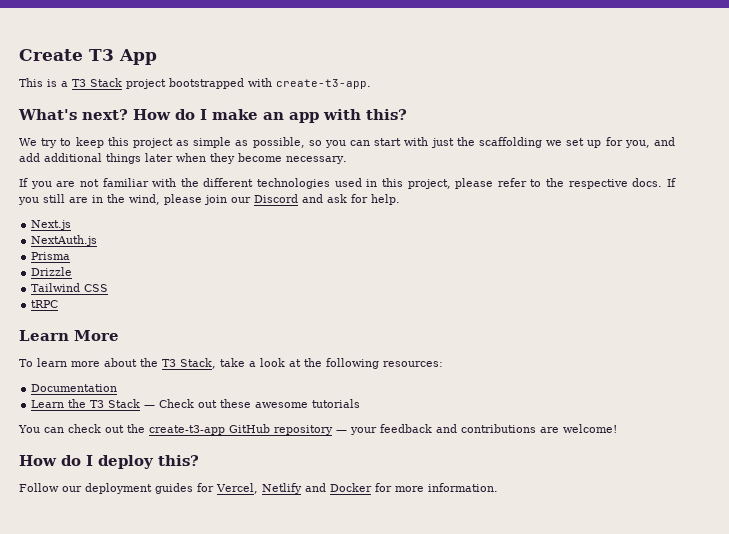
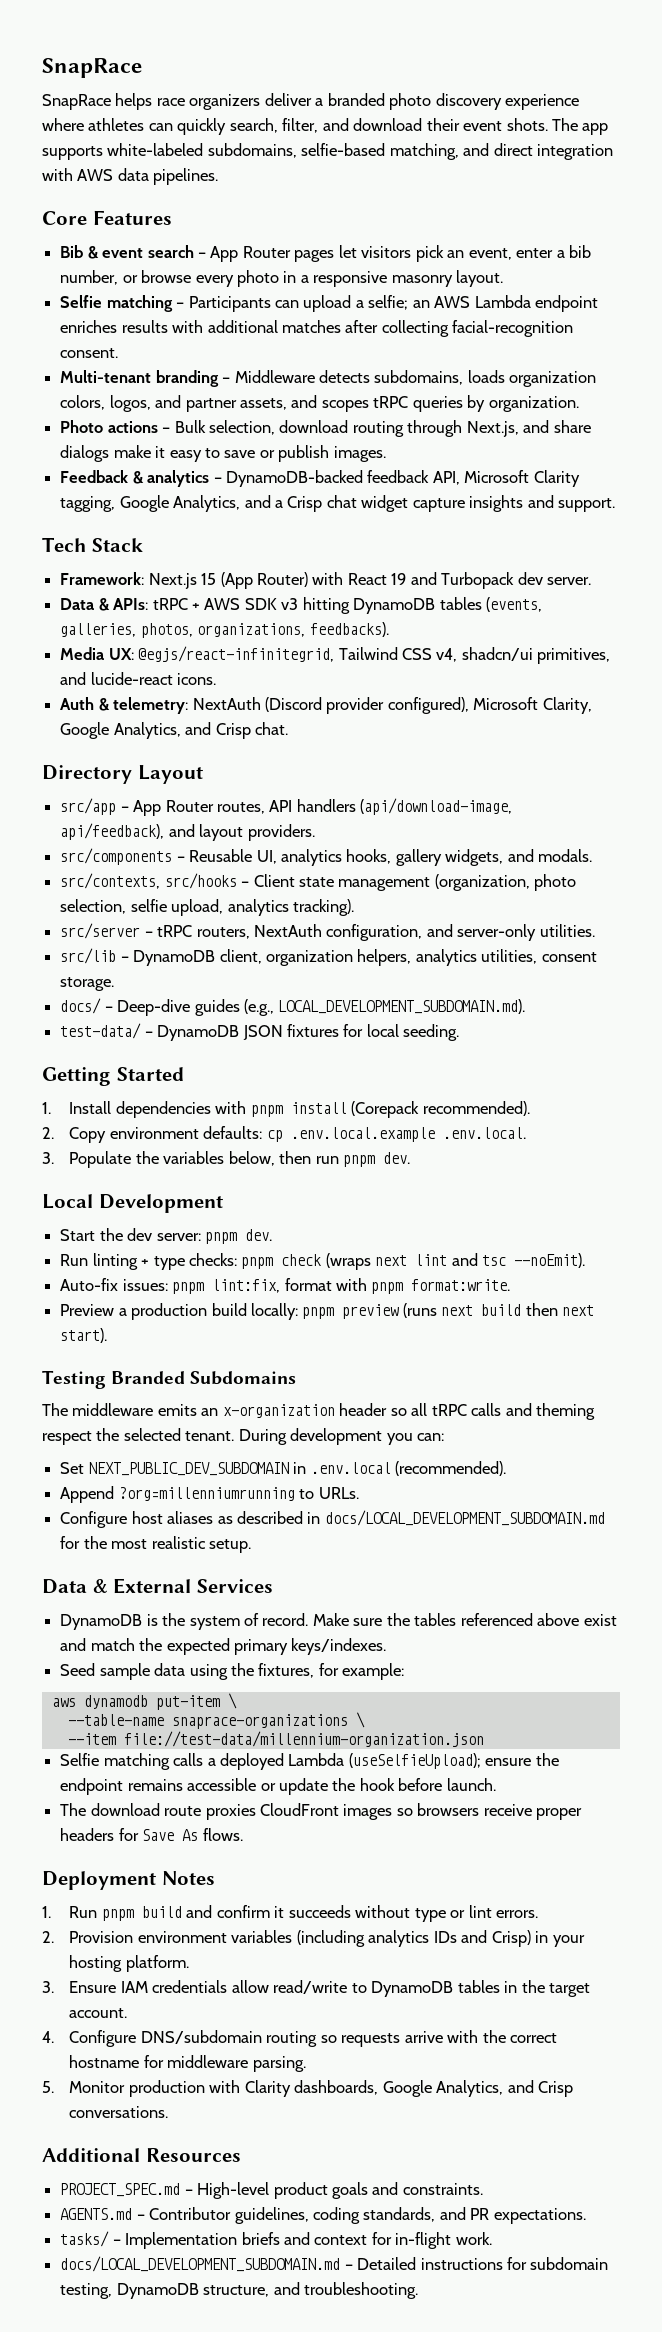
[19,49,157,65] [19,78,371,89] [18,109,407,123] [19,137,675,148] [19,153,347,164] [19,178,677,189] [18,194,400,205] [31,220,72,230] [31,235,98,246] [31,252,71,260] [31,267,73,276] [31,283,109,292] [31,300,59,308] [19,330,119,341] [19,358,443,369] [31,384,118,392] [31,399,361,408] [18,424,617,435] [19,455,199,469] [19,483,498,494] Create T3 App // This is a T3 Stack project bootstrapped with create-t3-app. // What's next? How do I make an app with this? // We try to keep this project as simple as possible, so you can start with just the scaffolding we set up for you, and add additional things later when they become necessary. // If you are not familiar with the different technologies used in this project, please refer to the respective docs. If you still are in the wind, please join our Discord and ask for help. // Next.js // NextAuth.js // Prisma // Drizzle // Tailwind CSS // tRPC // Learn More // To learn more about the T3 Stack, take a look at the following resources: // Documentation // Learn the T3 Stack — Check out these awesome tutorials // You can check out the create-t3-app GitHub repository — your feedback and contributions are welcome! // How do I deploy this? // Follow our deployment guides for Vercel, Netlify and Docker for more information. -> [42,58,142,78] [42,93,580,110] [42,118,609,135] [42,143,614,160] [42,168,219,185] [42,210,172,225] [60,245,591,262] [60,270,504,287] [60,295,599,312] [60,320,574,337] [60,348,119,358] [60,370,597,387] [60,395,579,412] [60,420,591,437] [60,445,386,462] [60,470,580,487] [60,495,616,512] [42,537,143,552] [60,572,592,589] [60,597,543,614] [60,622,389,638] [60,646,611,664] [60,672,217,685] [60,697,592,714] [60,722,288,739] [42,765,203,784] [60,798,513,816] [60,823,315,841] [60,848,593,866] [60,873,577,891] [60,899,354,916] [60,923,595,941] [60,948,597,966] [60,977,115,991] [60,998,526,1016] [60,1023,460,1041] [42,1067,184,1086] [42,1101,530,1118] [42,1126,526,1143] [42,1151,411,1168] [42,1194,223,1213] [60,1228,272,1244] [60,1253,586,1270] [60,1278,511,1294] [60,1303,595,1320] [60,1328,108,1343] [42,1370,297,1389] [42,1403,596,1420] [42,1428,445,1445] [60,1461,506,1476] [60,1486,359,1503] [60,1510,605,1528] [60,1536,251,1553] [42,1578,273,1594] [60,1613,617,1630] [60,1638,387,1655] [60,1663,405,1680] [51,1693,237,1710] [67,1712,365,1729] [67,1731,484,1747] [60,1753,559,1770] [60,1778,496,1795] [60,1803,583,1820] [60,1828,243,1841] [42,1871,215,1890] [42,1905,539,1922] [42,1930,585,1947] [69,1955,189,1972] [42,1980,591,1997] [69,2008,128,2018] [42,2030,558,2047] [69,2055,306,2072] [42,2080,574,2097] [69,2106,169,2118] [42,2148,241,2162] [60,2182,483,2199] [60,2207,586,2224] [60,2231,492,2249] [60,2256,609,2272] [60,2282,418,2299] SnapRace // SnapRace helps race organizers deliver a branded photo discovery experience where athletes can quickly search, filter, and download their event shots. The app supports white-labeled subdomains, selfie-based matching, and direct integration with AWS data pipelines. // Core Features // Bib & event search – App Router pages let visitors pick an event, enter a bib number, or browse every photo in a responsive masonry layout. // Selfie matching – Participants can upload a selfie; an AWS Lambda endpoint enriches results with additional matches after collecting facial-recognition consent. // Multi-tenant branding – Middleware detects subdomains, loads organization colors, logos, and partner assets, and scopes tRPC queries by organization. // Photo actions – Bulk selection, download routing through Next.js, and share dialogs make it easy to save or publish images. // Feedback & analytics – DynamoDB-backed feedback API, Microsoft Clarity tagging, Google Analytics, and a Crisp chat widget capture insights and support. // Tech Stack // Framework: Next.js 15 (App Router) with React 19 and Turbopack dev server. // Data & APIs: tRPC + AWS SDK v3 hitting DynamoDB tables (events, galleries, photos, organizations, feedbacks). // Media UX: @egjs/react-infinitegrid, Tailwind CSS v4, shadcn/ui primitives, and lucide-react icons. // Auth & telemetry: NextAuth (Discord provider configured), Microsoft Clarity, Google Analytics, and Crisp chat. // Directory Layout // src/app – App Router routes, API handlers (api/download-image, api/feedback), and layout providers. // src/components – Reusable UI, analytics hooks, gallery widgets, and modals. // src/contexts, src/hooks – Client state management (organization, photo selection, selfie upload, analytics tracking). // src/server – tRPC routers, NextAuth configuration, and server-only utilities. // src/lib – DynamoDB client, organization helpers, analytics utilities, consent storage. // docs/ – Deep-dive guides (e.g., LOCAL_DEVELOPMENT_SUBDOMAIN.md). // test-data/ – DynamoDB JSON fixtures for local seeding. // Getting Started // 1. Install dependencies with pnpm install (Corepack recommended). // 2. Copy environment defaults: cp .env.local.example .env.local. // 3. Populate the variables below, then run pnpm dev. // Local Development // Start the dev server: pnpm dev. // Run linting + type checks: pnpm check (wraps next lint and tsc --noEmit). // Auto-fix issues: pnpm lint:fix, format with pnpm format:write. // Preview a production build locally: pnpm preview (runs next build then next start). // Testing Branded Subdomains // The middleware emits an x-organization header so all tRPC calls and theming respect the selected tenant. During development you can: // Set NEXT_PUBLIC_DEV_SUBDOMAIN in .env.local (recommended). // Append ?org=millenniumrunning to URLs. // Configure host aliases as described in docs/LOCAL_DEVELOPMENT_SUBDOMAIN.md for the most realistic setup. // Data & External Services // DynamoDB is the system of record. Make sure the tables referenced above exist and match the expected primary keys/indexes. // Seed sample data using the fixtures, for example: // aws dynamodb put-item \ // --table-name snaprace-organizations \ // --item file://test-data/millennium-organization.json // Selfie matching calls a deployed Lambda (useSelfieUpload); ensure the endpoint remains accessible or update the hook before launch. // The download route proxies CloudFront images so browsers receive proper headers for Save As flows. // Deployment Notes // 1. Run pnpm build and confirm it succeeds without type or lint errors. // 2. Provision environment variables (including analytics IDs and Crisp) in your hosting platform. // 3. Ensure IAM credentials allow read/write to DynamoDB tables in the target account. // 4. Configure DNS/subdomain routing so requests arrive with the correct hostname for middleware parsing. // 5. Monitor production with Clarity dashboards, Google Analytics, and Crisp conversations. // Additional Resources // PROJECT_SPEC.md – High-level product goals and constraints. // AGENTS.md – Contributor guidelines, coding standards, and PR expectations. // tasks/ – Implementation briefs and context for in-flight work. // docs/LOCAL_DEVELOPMENT_SUBDOMAIN.md – Detailed instructions for subdomain testing, DynamoDB structure, and troubleshooting.

